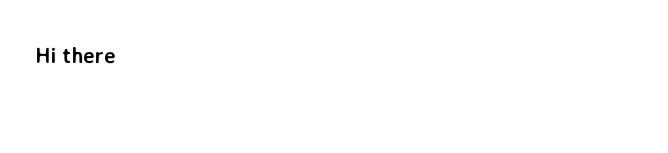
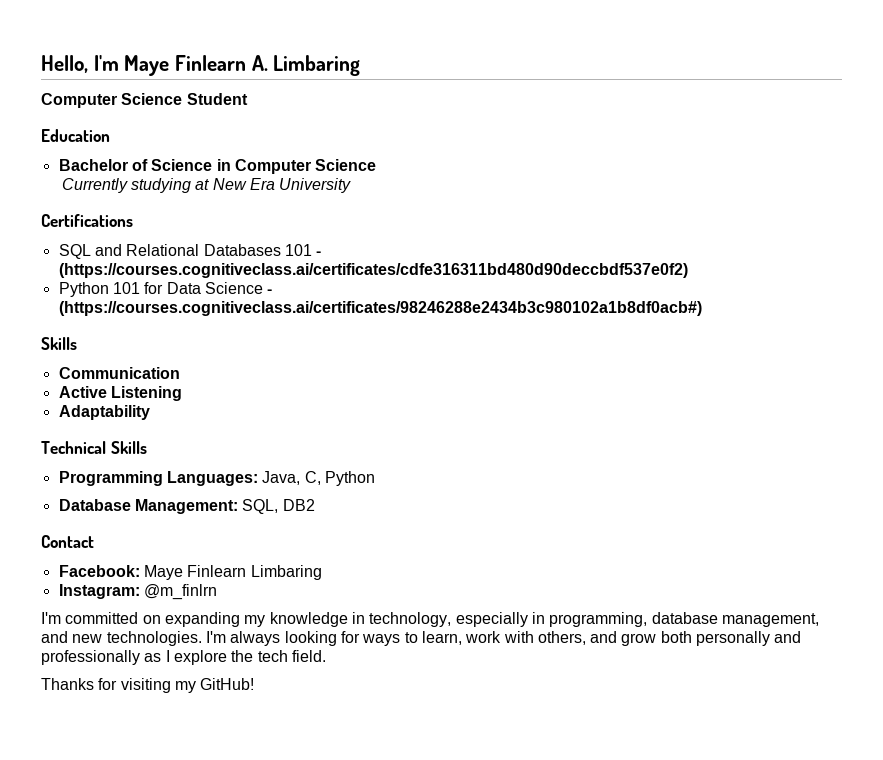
[35,46,117,64] Hi there -> [41,55,361,76] [41,93,248,108] [41,129,110,142] [58,159,377,174] [61,178,352,193] [41,214,133,227] [58,244,322,259] [58,263,688,278] [58,282,273,297] [58,301,702,316] [41,337,77,350] [58,367,180,379] [58,386,182,401] [58,405,150,420] [41,441,147,454] [58,471,375,486] [58,499,315,514] [41,535,94,548] [58,565,322,580] [58,584,217,600] [41,612,819,627] [41,631,802,646] [41,650,326,665] [41,678,255,693] Hello, I'm Maye Finlearn A. Limbaring // Computer Science Student // Education // Bachelor of Science in Computer Science // Currently studying at New Era University // Certifications // SQL and Relational Databases 101 - (https://courses.cognitiveclass.ai/certificates/cdfe316311bd480d90deccbdf537e0f2) // Python 101 for Data Science - (https://courses.cognitiveclass.ai/certificates/98246288e2434b3c980102a1b8df0acb#) // Skills // Communication // Active Listening // Adaptability // Technical Skills // Programming Languages: Java, C, Python // Database Management: SQL, DB2 // Contact // Facebook: Maye Finlearn Limbaring // Instagram: @m_finlrn // I'm committed on expanding my knowledge in technology, especially in programming, database management, and new technologies. I'm always looking for ways to learn, work with others, and grow both personally and professionally as I explore the tech field. // Thanks for visiting my GitHub!

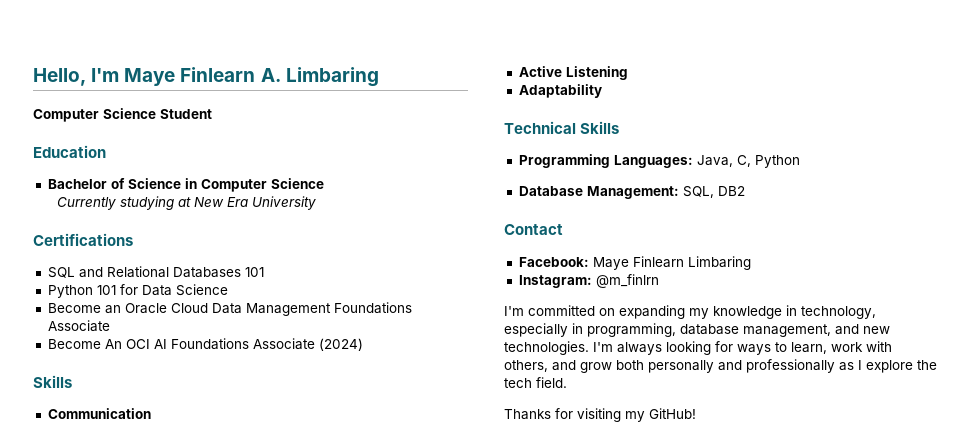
[316,251,322,256] [58,263,688,278] - (https://courses.cognitiveclass.ai/certificates/cdfe316311bd480d90deccbdf537e0f2) -> (264, 272) none
[267,289,273,294] [58,301,702,316] - (https://courses.cognitiveclass.ai/certificates/98246288e2434b3c980102a1b8df0acb#) -> [47,302,412,316] [47,320,110,332] [47,338,363,351] // Become an Oracle Cloud Data Management Foundations Associate // Become An OCI AI Foundations Associate (2024)

